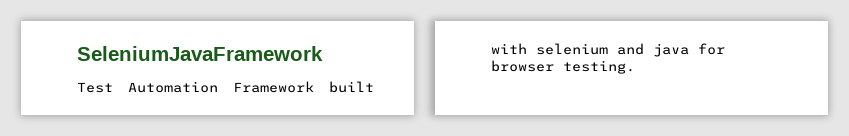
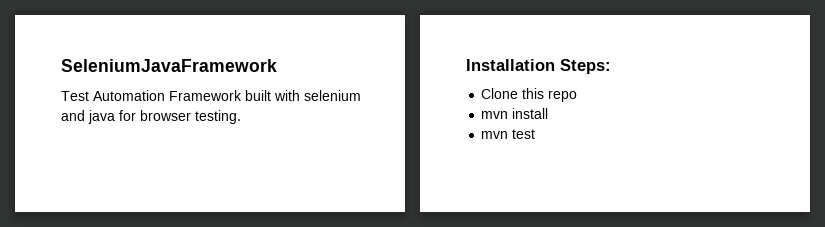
(635, 67) none -> [466,59,611,74] [481,88,578,102] [481,108,549,119] [481,129,536,139] // Installation Steps: // Clone this repo // mvn install // mvn test

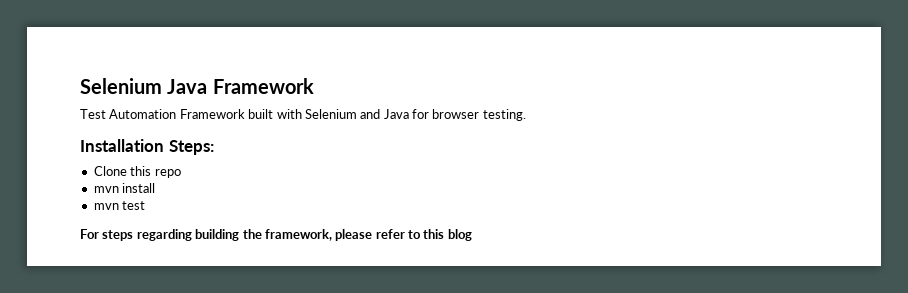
[61,59,277,72] SeleniumJavaFramework -> [80,78,314,94] Selenium Java Framework
[304,90,361,101] [61,110,115,124] selenium and java -> [304,109,409,119] Selenium and Java
(536, 134) none -> [80,229,472,241] // For steps regarding building the framework, please refer to this blog

